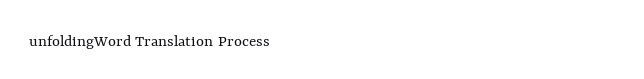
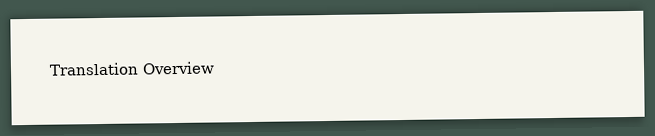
[29,35,270,49] unfoldingWord Translation Process -> [49,61,215,76] Translation Overview

